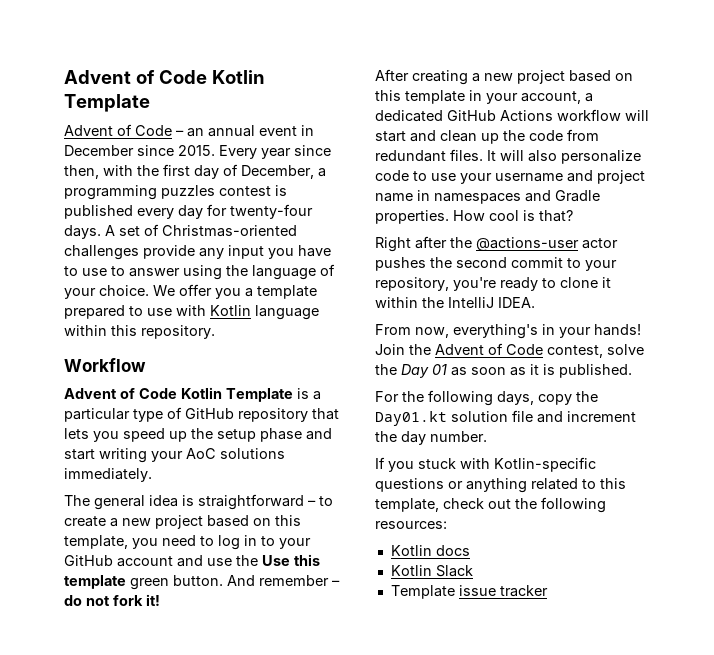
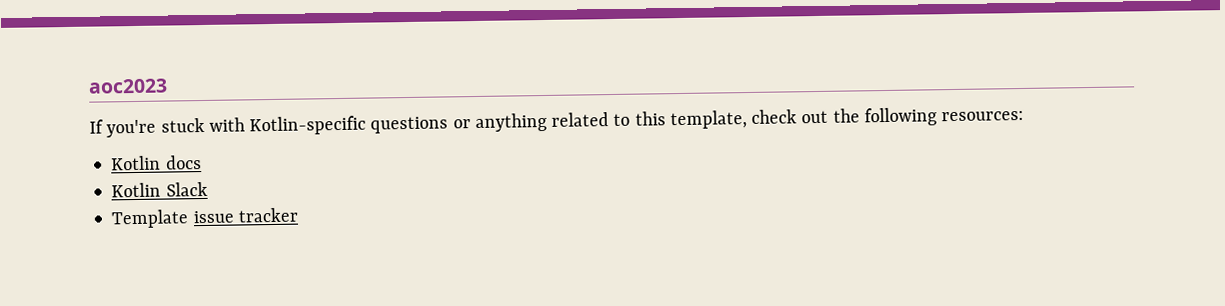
[64,70,265,84] [64,94,150,112] [64,124,314,137] [64,145,331,159] [64,164,326,179] [64,185,287,200] [64,204,313,219] [64,224,297,239] [64,245,331,260] [64,264,335,280] [64,284,317,299] [64,305,319,320] [64,325,215,339] [64,358,146,372] [64,387,321,402] [64,407,339,422] [64,428,332,442] [64,448,285,463] [64,468,152,482] [64,494,333,510] [64,515,301,529] [64,535,311,550] [64,554,320,567] [64,575,340,590] [64,594,160,606] [375,69,633,85] [375,90,593,104] [375,109,649,122] [375,129,599,144] [375,149,641,164] [375,170,645,184] [375,190,600,204] [375,210,573,224] [375,236,618,252] [375,257,617,271] [375,277,611,291] [375,297,535,308] [375,324,641,339] [375,343,644,358] [375,364,632,378] [375,390,598,406] [375,410,636,426] [375,431,487,445] Advent of Code Kotlin Template // Advent of Code – an annual event in December since 2015. Every year since then, with the first day of December, a programming puzzles contest is published every day for twenty-four days. A set of Christmas-oriented challenges provide any input you have to use to answer using the language of your choice. We offer you a template prepared to use with Kotlin language within this repository. // Workflow // Advent of Code Kotlin Template is a particular type of GitHub repository that lets you speed up the setup phase and start writing your AoC solutions immediately. // The general idea is straightforward – to create a new project based on this template, you need to log in to your GitHub account and use the Use this template green button. And remember – do not fork it! // After creating a new project based on this template in your account, a dedicated GitHub Actions workflow will start and clean up the code from redundant files. It will also personalize code to use your username and project name in namespaces and Gradle properties. How cool is that? // Right after the @actions-user actor pushes the second commit to your repository, you're ready to clone it within the IntelliJ IDEA. // From now, everything's in your hands! Join the Advent of Code contest, solve the Day 01 as soon as it is published. // For the following days, copy the Day01.kt solution file and increment the day number. -> [88,78,168,94] aoc2023
[388,461,414,472] you -> [106,119,157,138] you're

